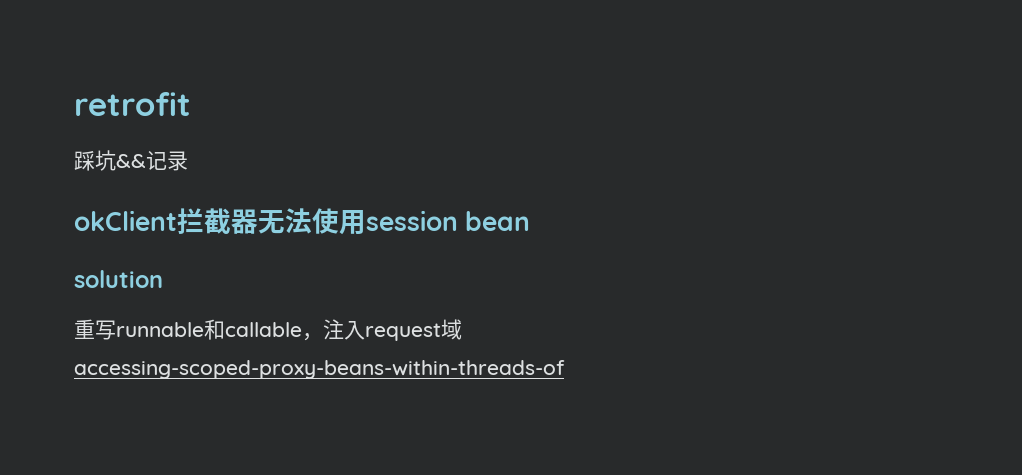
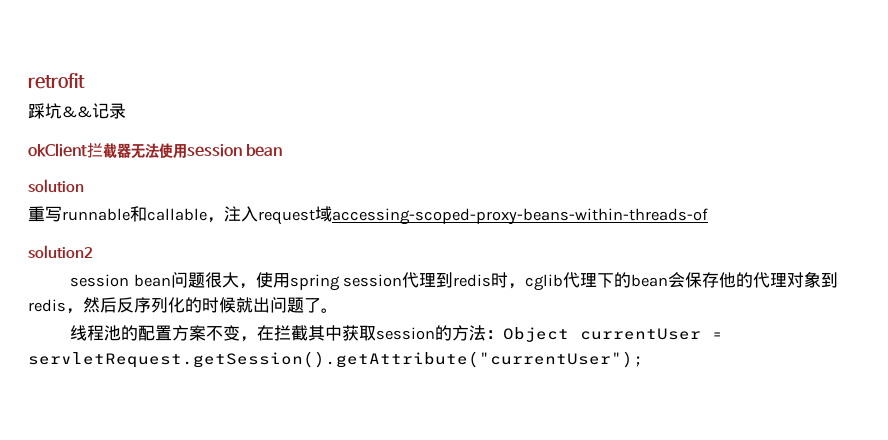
(565, 369) none -> [28,245,93,259] [70,271,839,291] [28,297,338,314] [70,325,724,342] [28,351,644,368] // solution2 // session bean问题很大，使用spring session代理到redis时，cglib代理下的bean会保存他的代理对象到redis，然后反序列化的时候就出问题了。 // 线程池的配置方案不变，在拦截其中获取session的方法：Object currentUser = servletRequest.getSession().getAttribute("currentUser");

